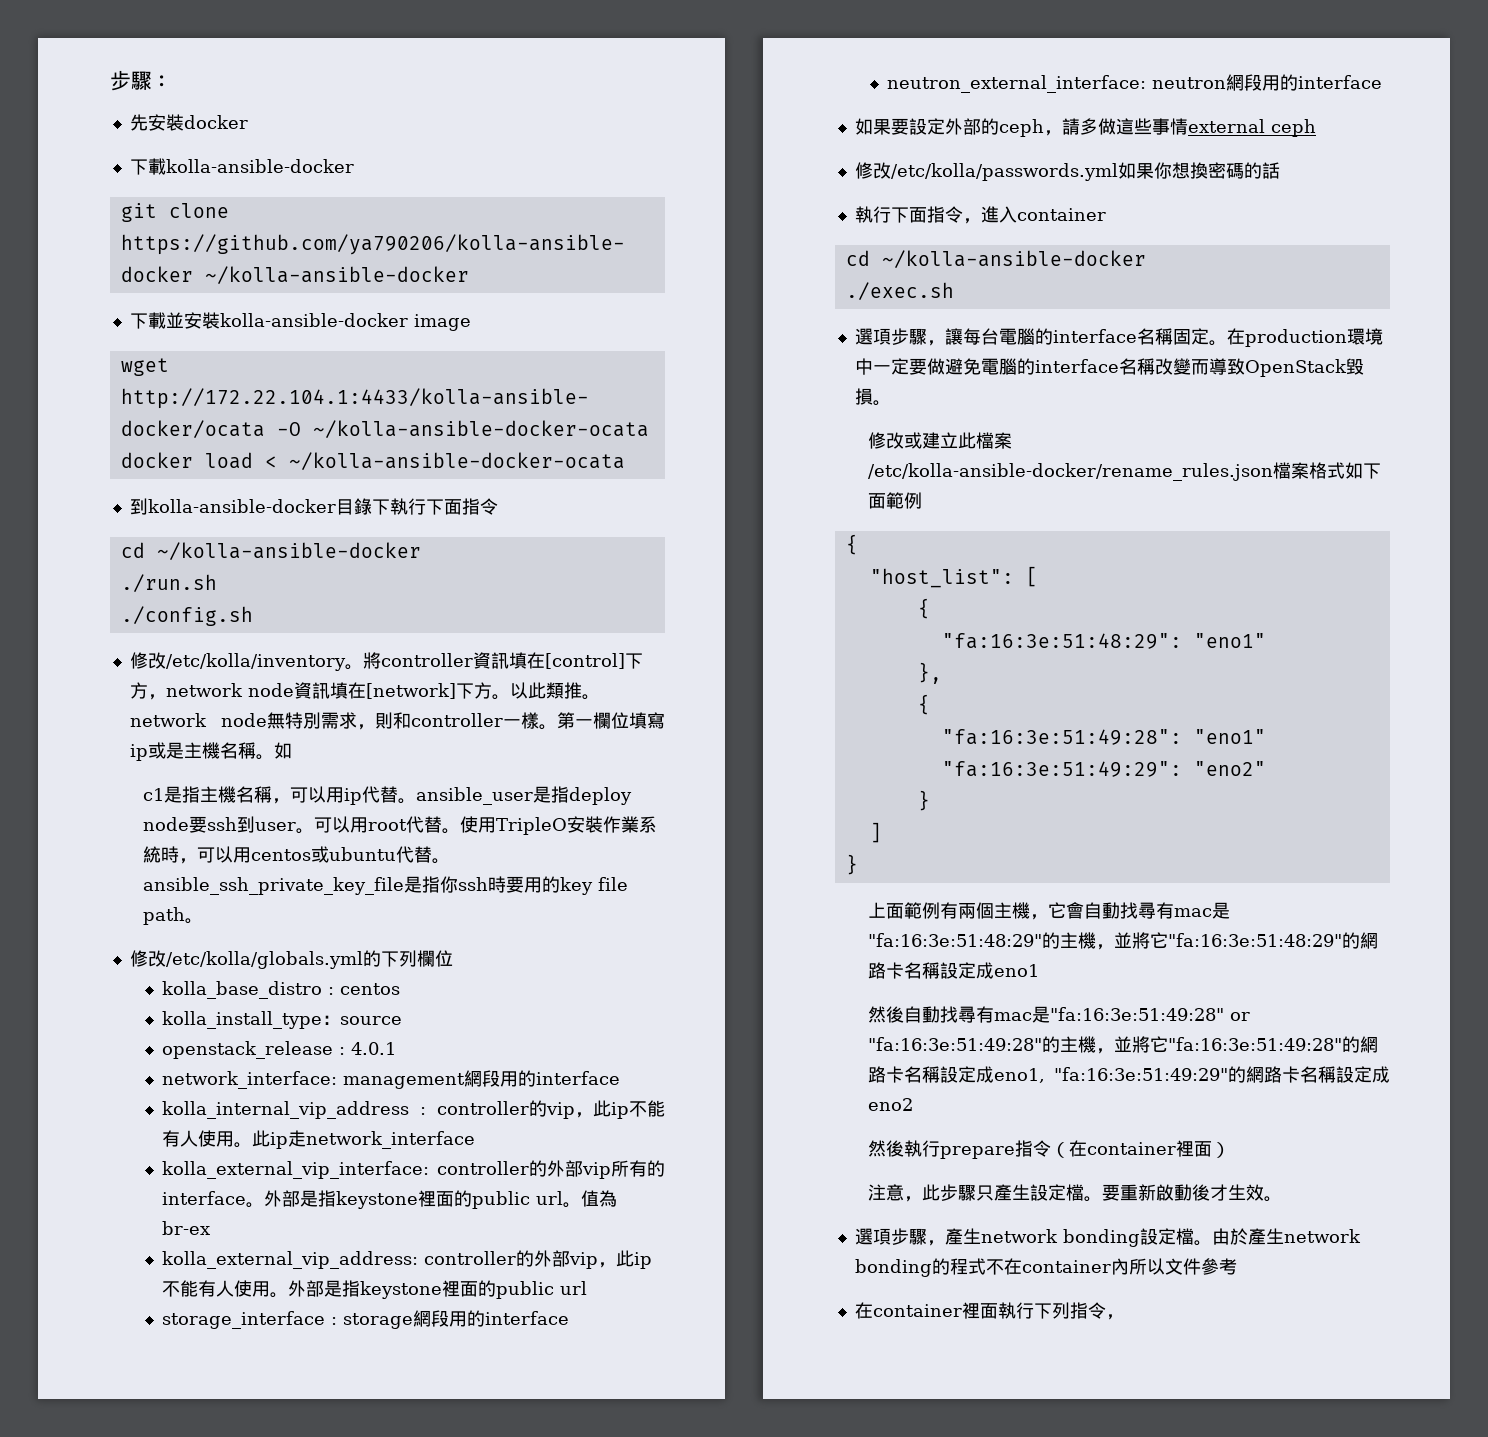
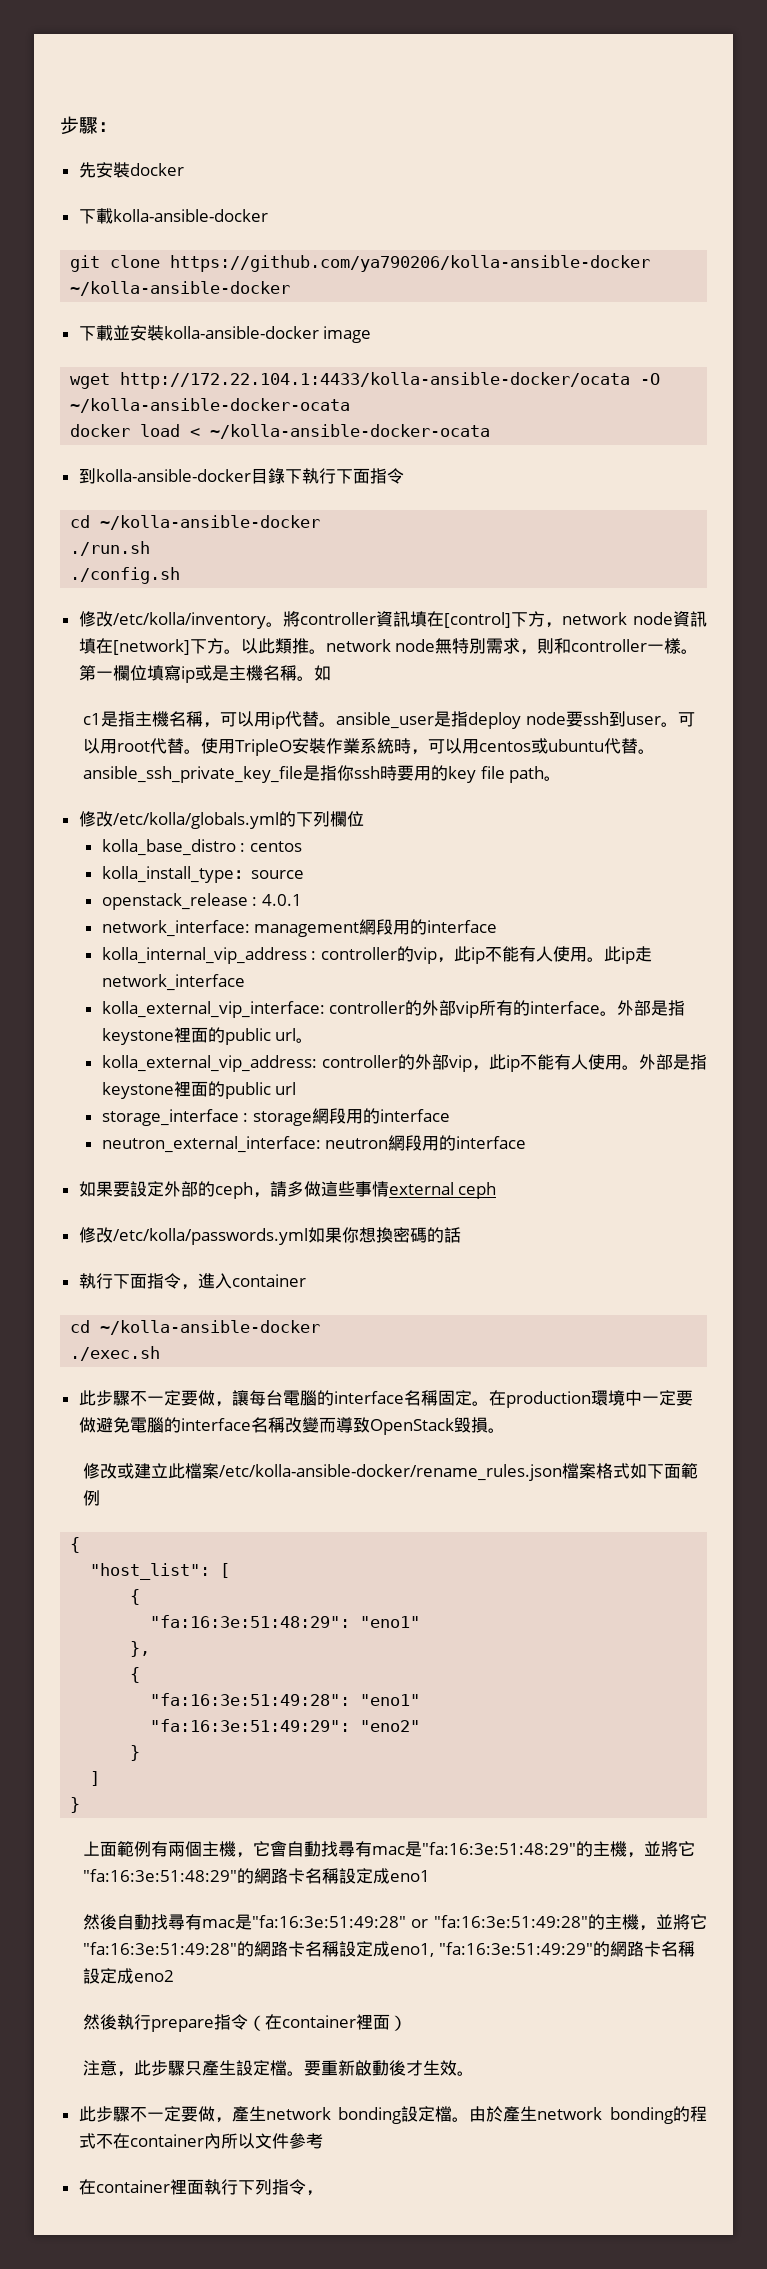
[581,1190,618,1207] [162,1221,211,1235] 值為br-ex -> (314, 1040) none
[854,328,927,345] 選項步驟 -> [78,1390,215,1406] 此步驟不一定要做
[854,1228,927,1245] 選項步驟 -> [78,2106,215,2122] 此步驟不一定要做

